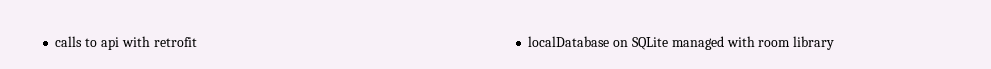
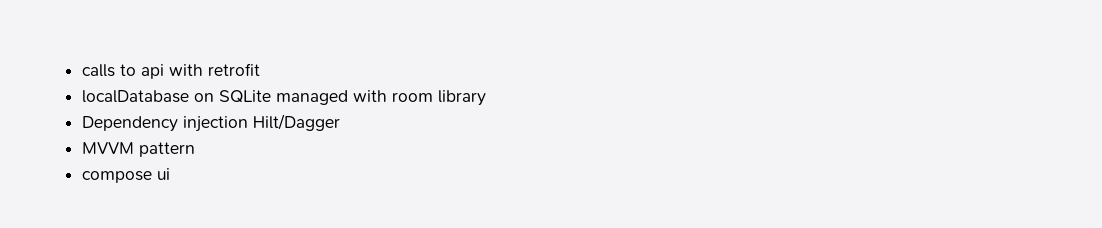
(835, 43) none -> [82,114,341,132] [82,142,196,157] [82,168,171,183] // Dependency injection Hilt/Dagger // MVVM pattern // compose ui

